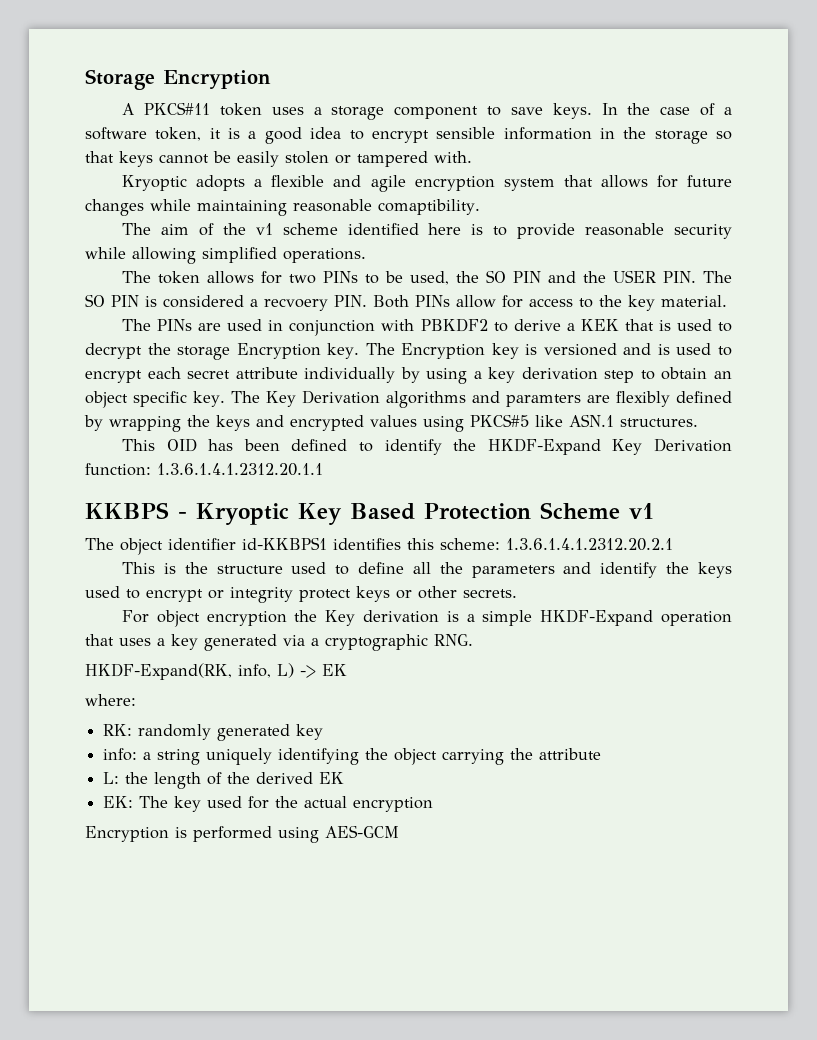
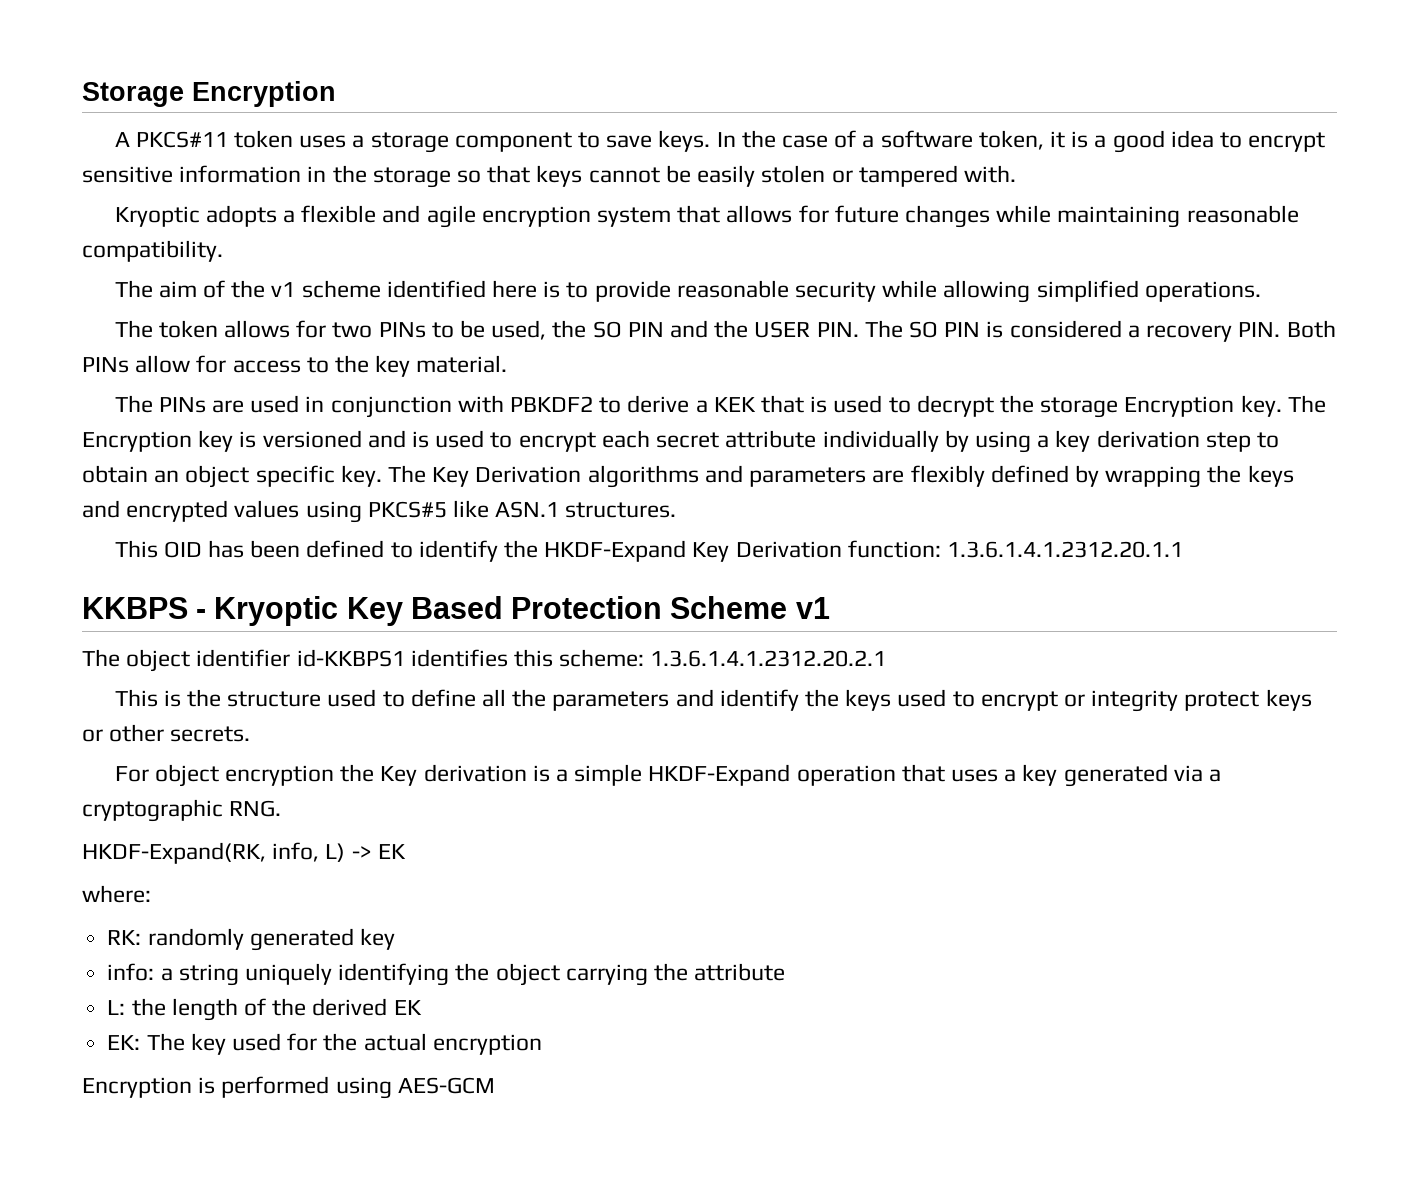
[436,127,496,139] sensible -> [82,166,173,183] sensitive
[378,199,480,215] comaptibility. -> [82,240,223,262] compatibility.
[264,298,328,311] recvoery -> [1146,325,1233,342] recovery
[505,394,581,407] paramters -> [749,467,867,487] parameters

